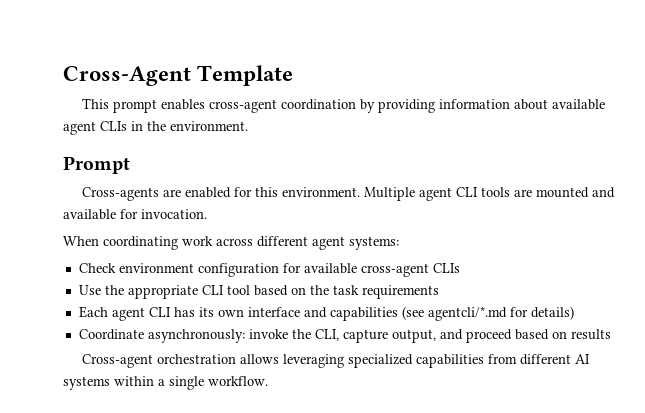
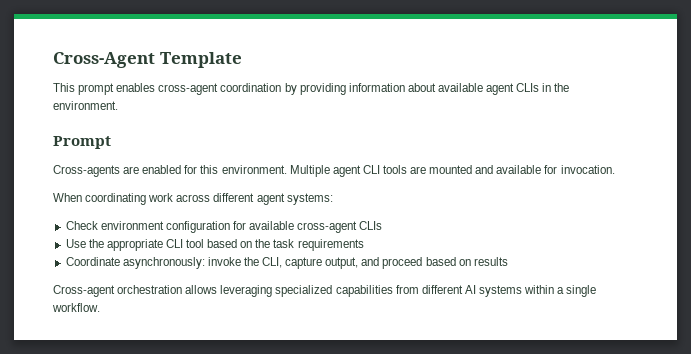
[78,306,574,321] // Each agent CLI has its own interface and capabilities (see agentcli/*.md for details) -> (364, 245) none

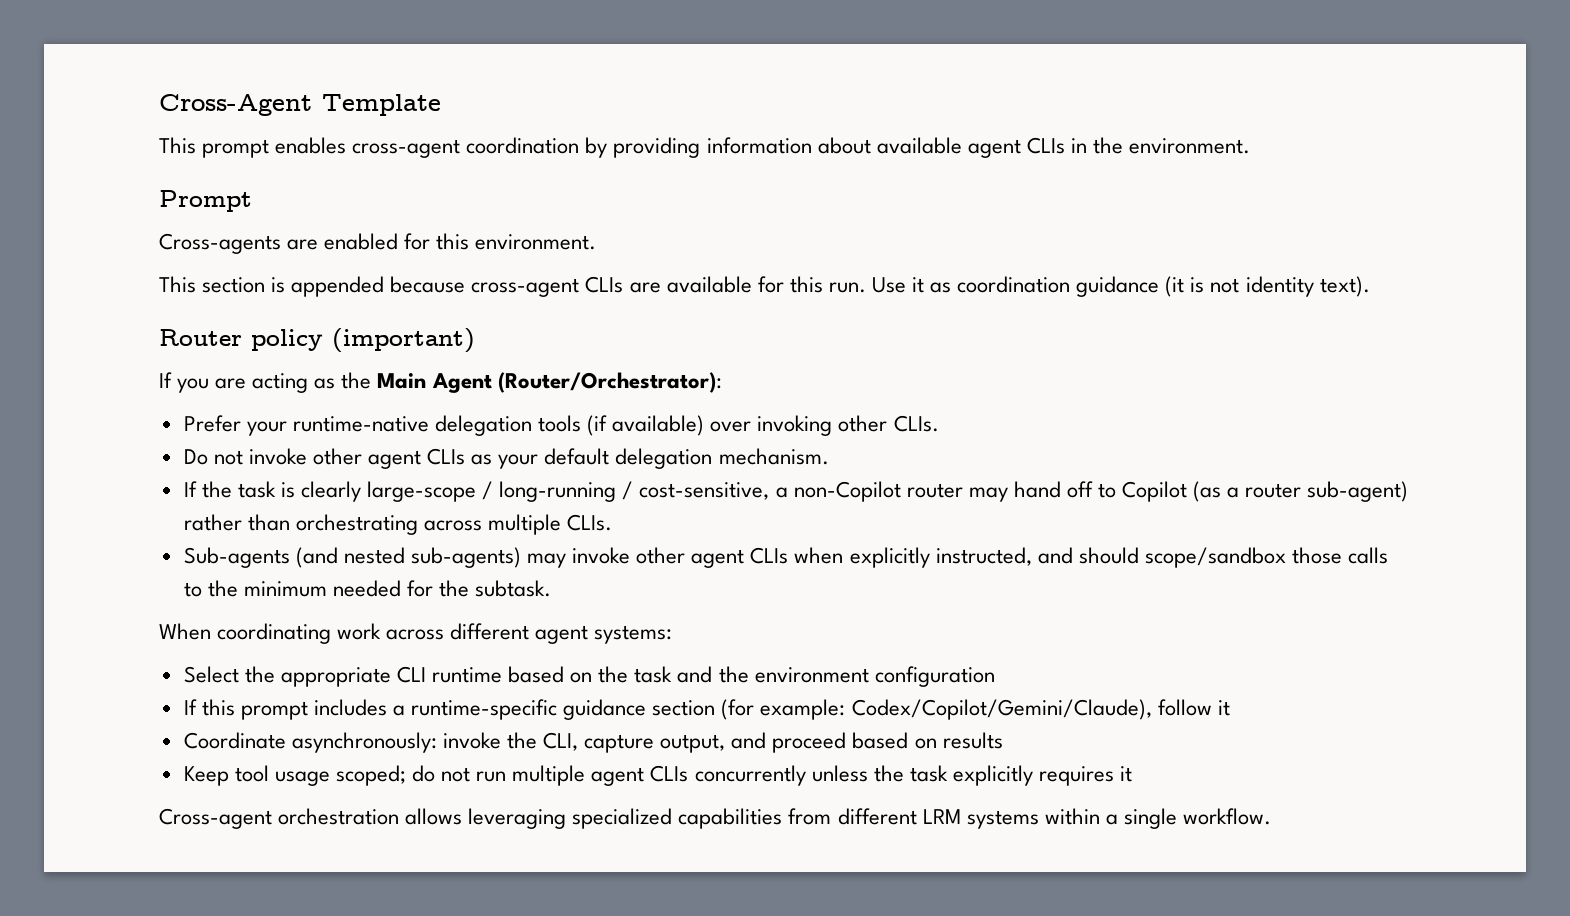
[289,165,615,177] Multiple agent CLI tools are mounted and available for invocation. -> [159,276,1370,297] [159,328,475,353] [159,372,722,393] [183,415,939,436] [183,448,829,469] [183,481,1409,502] [183,514,613,535] [183,547,1388,568] [183,580,552,597] // This section is appended because cross-agent CLIs are available for this run. Use it as coordination guidance (it is not identity text). // Router policy (important) // If you are acting as the Main Agent (Router/Orchestrator): // Prefer your runtime-native delegation tools (if available) over invoking other CLIs. // Do not invoke other agent CLIs as your default delegation mechanism. // If the task is clearly large-scope / long-running / cost-sensitive, a non-Copilot router may hand off to Copilot (as a router sub-agent) rather than orchestrating across multiple CLIs. // Sub-agents (and nested sub-agents) may invoke other agent CLIs when explicitly instructed, and should scope/sandbox those calls to the minimum needed for the subtask.
[65,221,383,233] [65,239,86,248] Check environment configuration for available cross-agent CLIs // Use -> [183,666,239,683] Select
[186,239,205,248] tool -> [432,667,503,683] runtime
[297,239,364,251] requirements -> [677,666,995,687] [183,699,1230,720] and the environment configuration // If this prompt includes a runtime-specific guidance section (for example: Codex/Copilot/Gemini/Claude), follow it
(508, 261) none -> [183,765,1132,786] // Keep tool usage scoped; do not run multiple agent CLIs concurrently unless the task explicitly requires it
[464,285,476,294] AI -> [922,809,961,824] LRM

